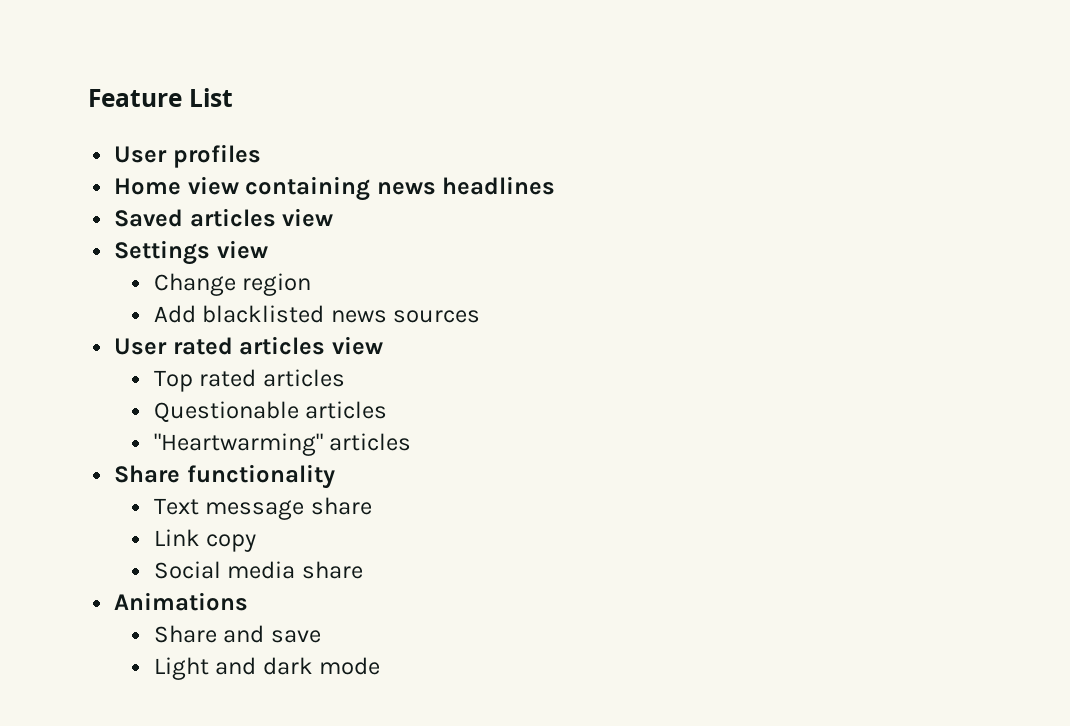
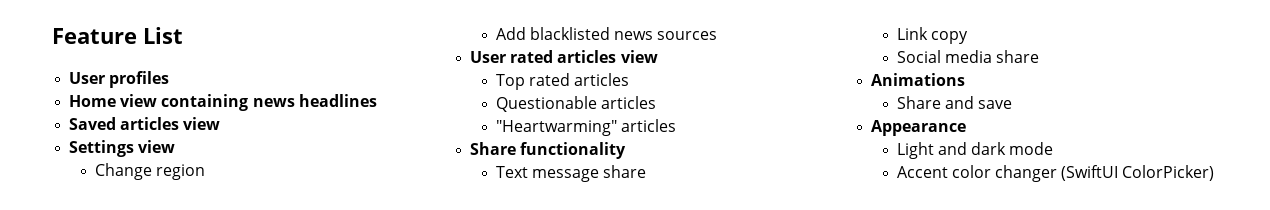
(321, 636) none -> [871,120,967,136] // Appearance
(381, 666) none -> [896,165,1215,182] // Accent color changer (SwiftUI ColorPicker)

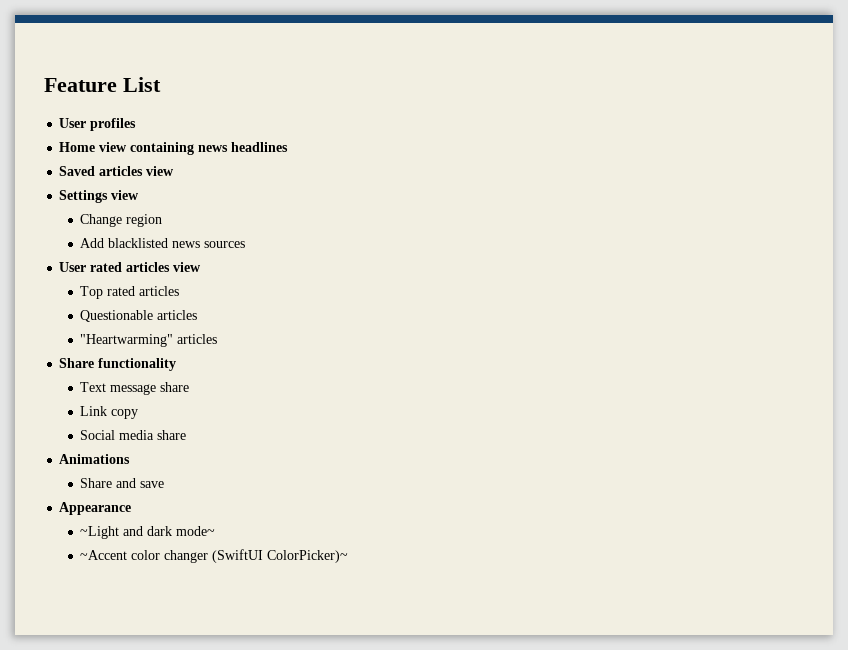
[896,142,934,159] Light -> [80,526,120,539] ~Light
[1009,142,1054,155] [896,166,948,178] mode // Accent -> [176,526,216,536] [80,550,128,560] mode~ // ~Accent
[1122,165,1215,181] ColorPicker) -> [267,550,349,563] ColorPicker)~

